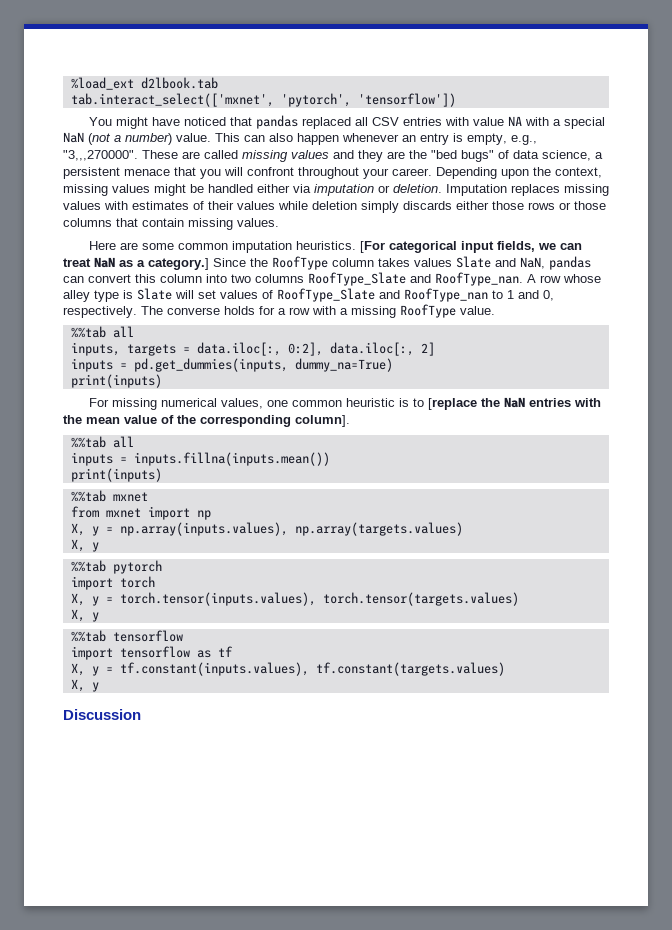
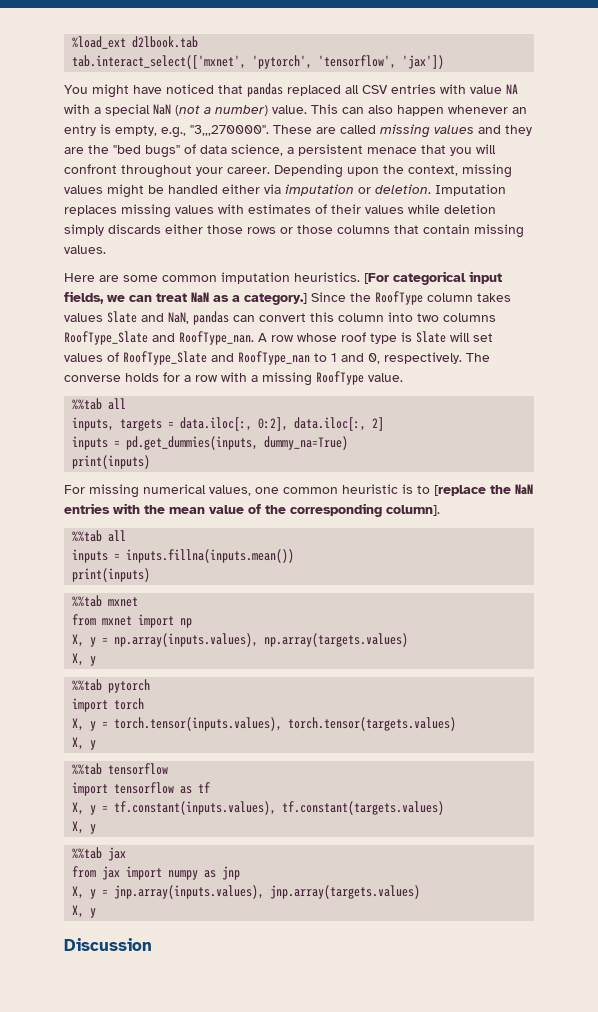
[357,93,456,107] 'tensorflow']) -> [318,55,445,69] 'tensorflow', 'jax'])
[63,290,90,302] alley -> [341,332,366,342] roof
(99, 687) none -> [72,847,127,861] [72,866,241,880] [72,885,421,899] [72,905,97,918] // %%tab jax // from jax import numpy as jnp // X, y = jnp.array(inputs.values), jnp.array(targets.values) // X, y

